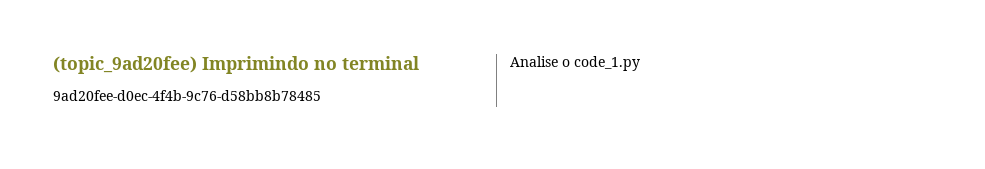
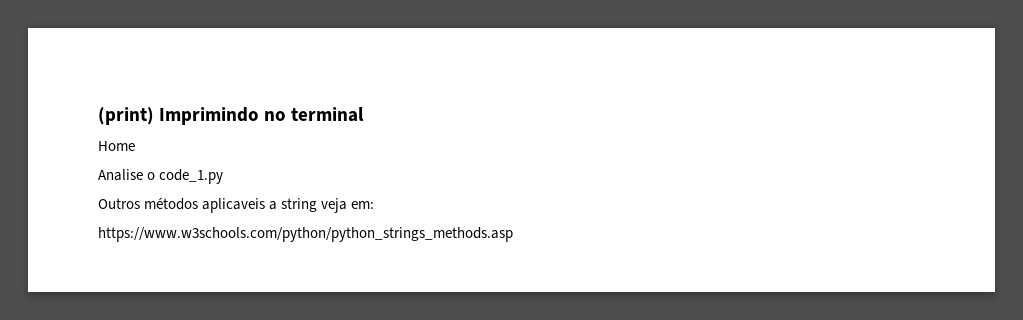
[53,56,197,74] (topic_9ad20fee) -> [98,107,154,125] (print)
[53,90,321,101] 9ad20fee-d0ec-4f4b-9c76-d58bb8b78485 -> [98,141,135,151] Home
(640, 63) none -> [98,197,375,213] [98,227,513,242] // Outros métodos aplicaveis a string veja em: // https://www.w3schools.com/python/python_strings_methods.asp

